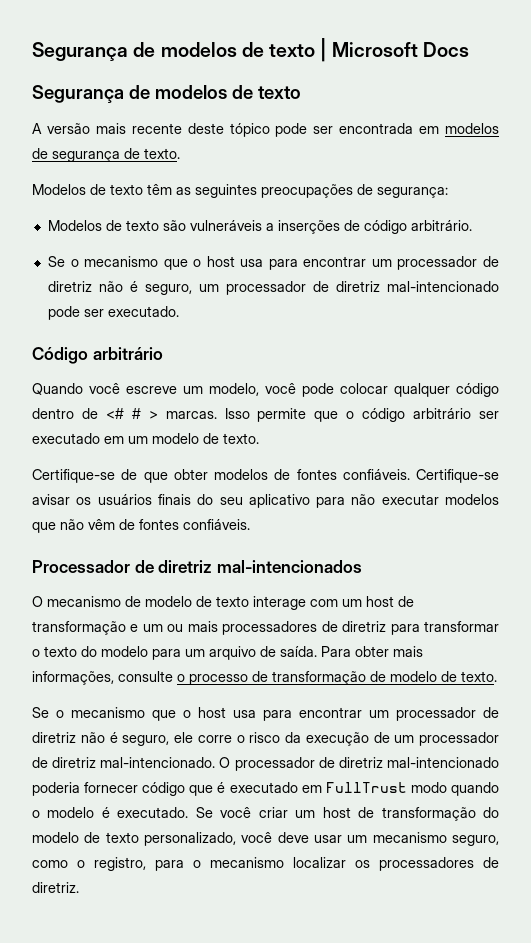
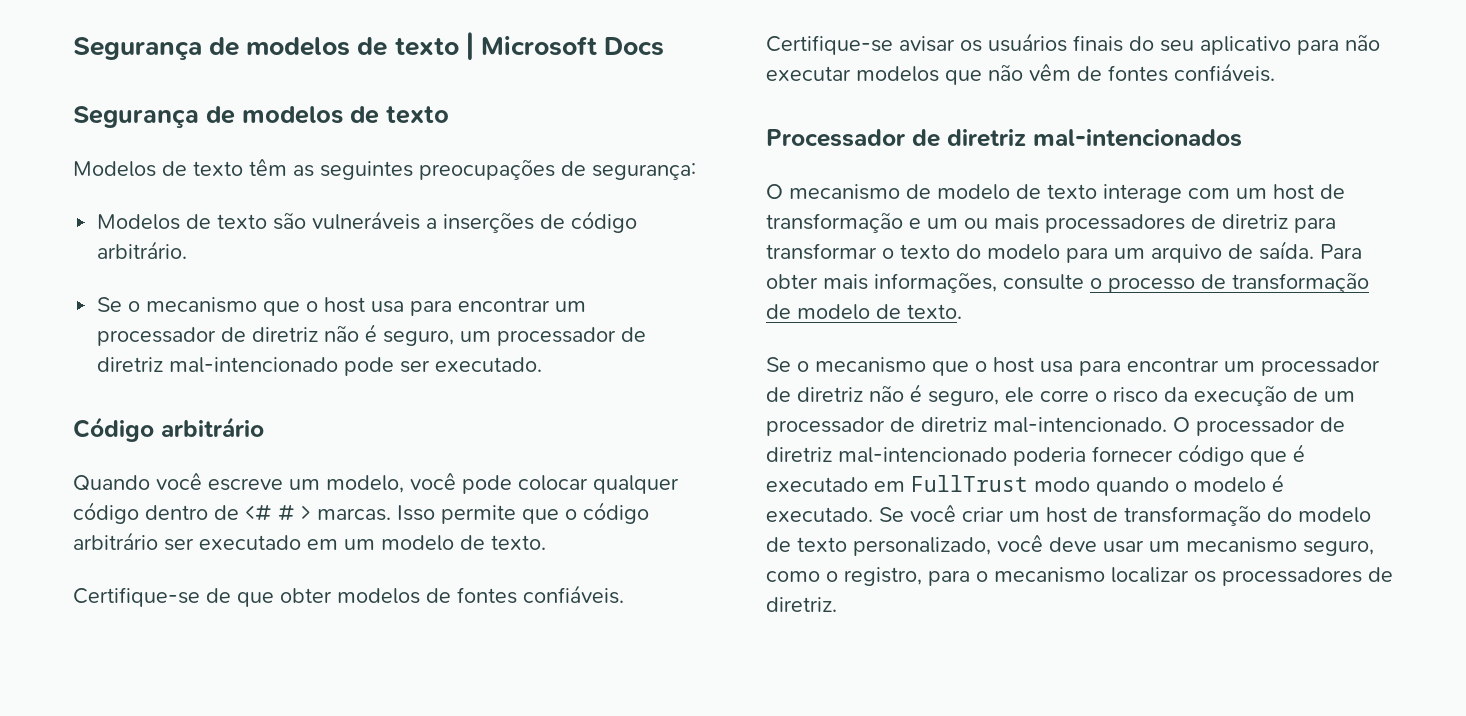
[32,123,499,137] [32,148,180,162] // A versão mais recente deste tópico pode ser encontrada em modelos de segurança de texto. -> (449, 115) none

